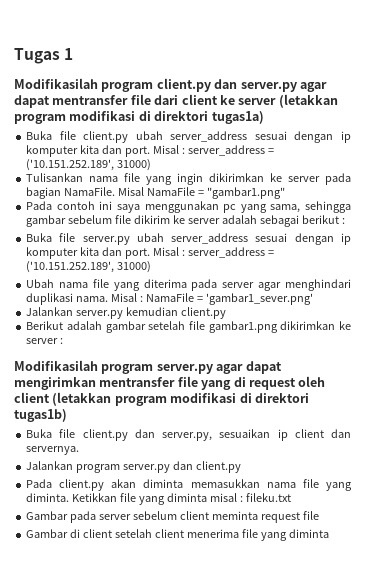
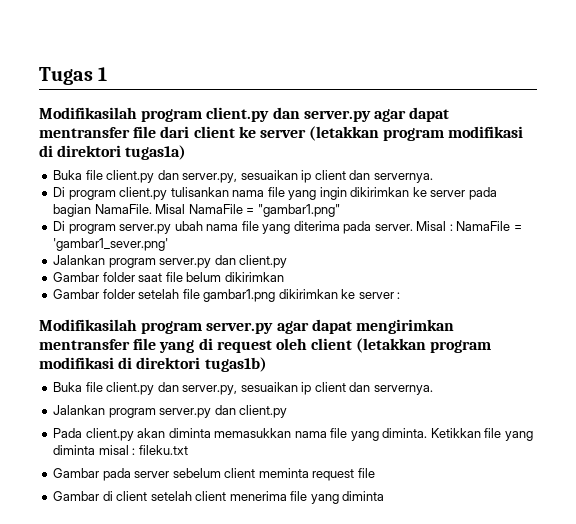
[135,131,351,143] [26,145,274,157] [26,159,152,171] [26,173,84,182] ubah server_address sesuai dengan ip komputer kita dan port. Misal : server_address = ('10.151.252.189', 31000) // Tulisankan -> [157,170,433,183] [53,187,229,200] dan server.py, sesuaikan ip client dan servernya. // Di program client.py tulisankan
[26,201,352,213] [26,215,345,227] [26,233,351,245] [26,247,274,259] [26,261,152,273] [26,279,55,288] Pada contoh ini saya menggunakan pc yang sama, sehingga gambar sebelum file dikirim ke server adalah sebagai berikut : // Buka file server.py ubah server_address sesuai dengan ip komputer kita dan port. Misal : server_address = ('10.151.252.189', 31000) // Ubah -> [53,221,203,234] Di program server.py ubah
[222,279,352,291] [26,293,109,305] server agar menghindari duplikasi nama. -> [374,224,413,231] server.
[76,307,227,319] [26,321,146,333] server.py kemudian client.py // Berikut adalah gambar -> [108,255,288,268] [53,272,284,282] [53,289,135,299] program server.py dan client.py // Gambar folder saat file belum dikirimkan // Gambar folder

